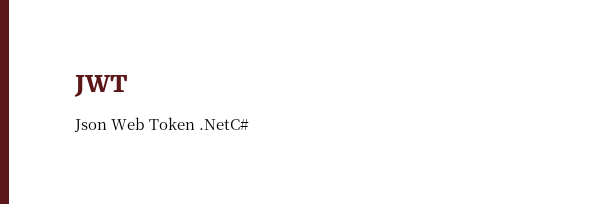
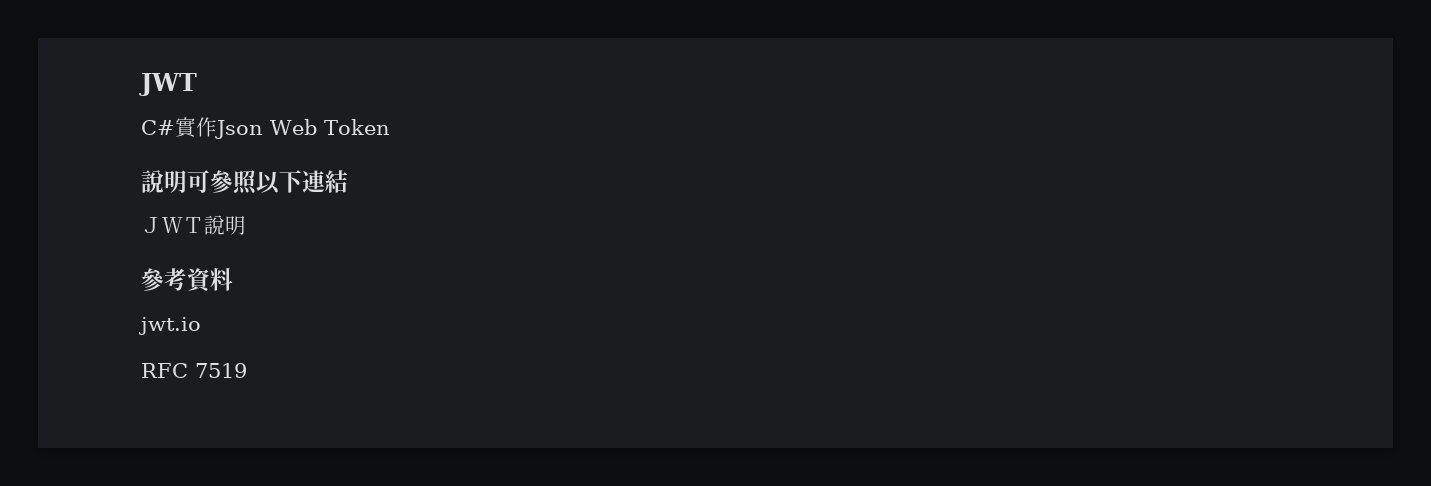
(128, 86) none -> [141,117,217,138] C#實作
[199,119,250,130] .NetC# -> [141,170,348,195] [141,215,246,235] [141,268,233,293] [138,317,201,335] [141,363,247,378] // 說明可參照以下連結 // ＪＷＴ說明 // 參考資料 // jwt.io // RFC 7519

